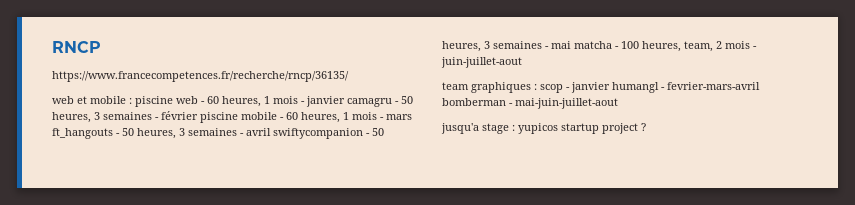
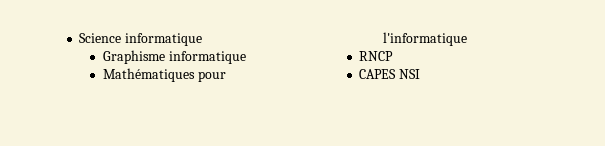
[52,41,101,53] [52,71,349,82] [52,96,413,107] [52,111,412,123] [52,128,384,139] [442,41,757,52] [441,57,522,68] [442,82,760,93] [442,98,618,109] [441,123,646,134] RNCP // https://www.francecompetences.fr/recherche/rncp/36135/ // web et mobile : piscine web - 60 heures, 1 mois - janvier camagru - 50 heures, 3 semaines - février piscine mobile - 60 heures, 1 mois - mars ft_hangouts - 50 heures, 3 semaines - avril swiftycompanion - 50 heures, 3 semaines - mai matcha - 100 heures, team, 2 mois - juin-juillet-aout // team graphiques : scop - janvier humangl - fevrier-mars-avril bomberman - mai-juin-juillet-aout // jusqu'a stage : yupicos startup project ? -> [79,33,203,46] [102,50,246,64] [102,68,226,82] [382,32,467,46] [359,51,394,61] [359,69,421,79] Science informatique // Graphisme informatique // Mathématiques pour l'informatique // RNCP // CAPES NSI

